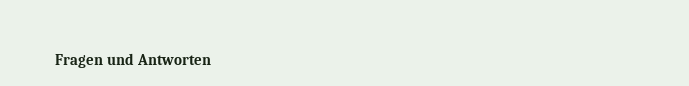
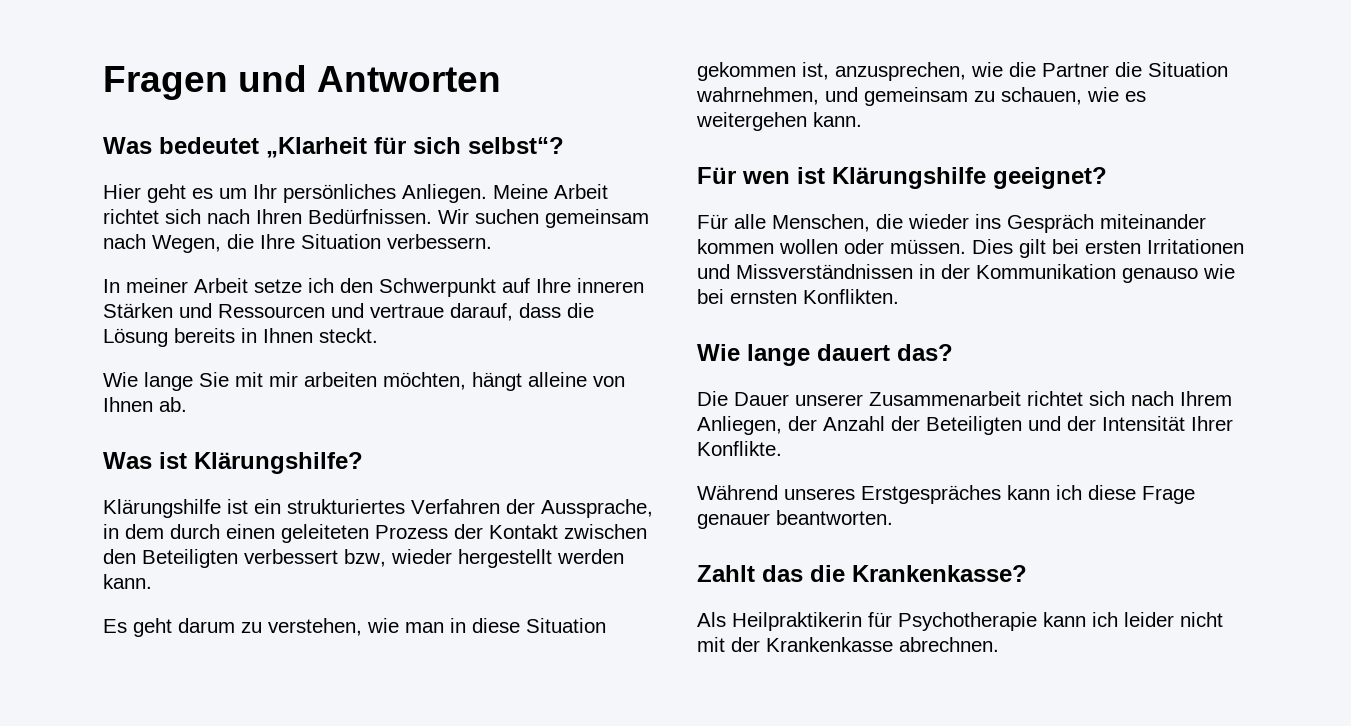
(211, 59) none -> [103,137,564,158] [103,184,608,203] [103,209,649,228] [103,234,492,253] [103,278,644,297] [103,303,594,321] [103,328,378,347] [103,372,625,391] [103,397,187,412] [103,452,363,474] [103,499,653,518] [103,524,647,543] [103,549,624,568] [103,574,152,589] [103,618,606,637] [697,62,1228,81] [696,87,1146,106] [696,112,862,131] [697,167,1107,189] [697,214,1206,233] [697,239,1244,258] [697,264,1235,283] [697,289,899,304] [697,344,953,366] [697,391,1232,406] [697,416,1233,435] [697,441,782,456] [697,485,1195,504] [697,510,893,529] [697,565,1027,582] [697,612,1223,631] [697,637,999,652] // Was bedeutet „Klarheit für sich selbst“? // Hier geht es um Ihr persönliches Anliegen. Meine Arbeit richtet sich nach Ihren Bedürfnissen. Wir suchen gemeinsam nach Wegen, die Ihre Situation verbessern. // In meiner Arbeit setze ich den Schwerpunkt auf Ihre inneren Stärken und Ressourcen und vertraue darauf, dass die Lösung bereits in Ihnen steckt. // Wie lange Sie mit mir arbeiten möchten, hängt alleine von Ihnen ab. // Was ist Klärungshilfe? // Klärungshilfe ist ein strukturiertes Verfahren der Aussprache, in dem durch einen geleiteten Prozess der Kontakt zwischen den Beteiligten verbessert bzw, wieder hergestellt werden kann. // Es geht darum zu verstehen, wie man in diese Situation gekommen ist, anzusprechen, wie die Partner die Situation wahrnehmen, und gemeinsam zu schauen, wie es weitergehen kann. // Für wen ist Klärungshilfe geeignet? // Für alle Menschen, die wieder ins Gespräch miteinander kommen wollen oder müssen. Dies gilt bei ersten Irritationen und Missverständnissen in der Kommunikation genauso wie bei ernsten Konflikten. // Wie lange dauert das? // Die Dauer unserer Zusammenarbeit richtet sich nach Ihrem Anliegen, der Anzahl der Beteiligten und der Intensität Ihrer Konflikte. // Während unseres Erstgespräches kann ich diese Frage genauer beantworten. // Zahlt das die Krankenkasse? // Als Heilpraktikerin für Psychotherapie kann ich leider nicht mit der Krankenkasse abrechnen.

